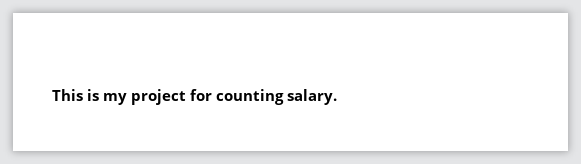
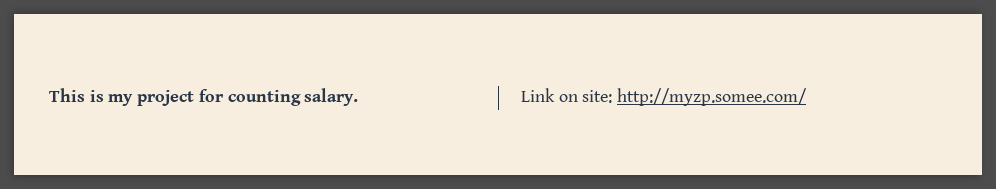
(338, 97) none -> [521,88,808,106] // Link on site: http://myzp.somee.com/

